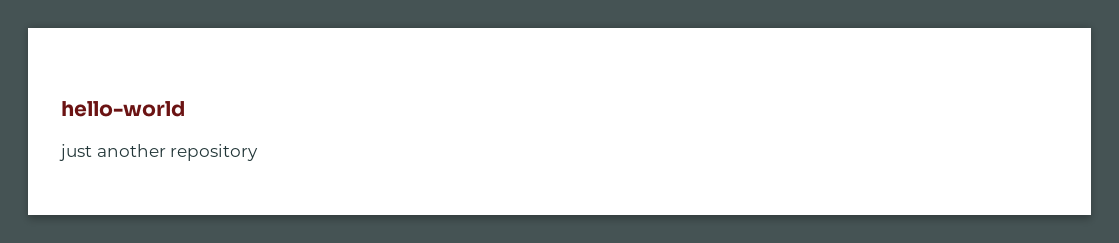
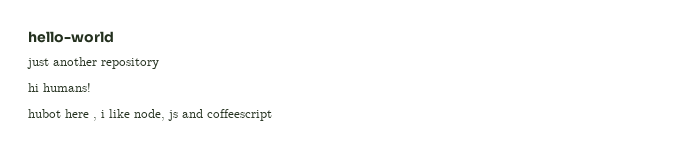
(259, 152) none -> [28,83,91,92] [28,109,272,121] // hi humans! // hubot here , i like node, js and coffeescript

